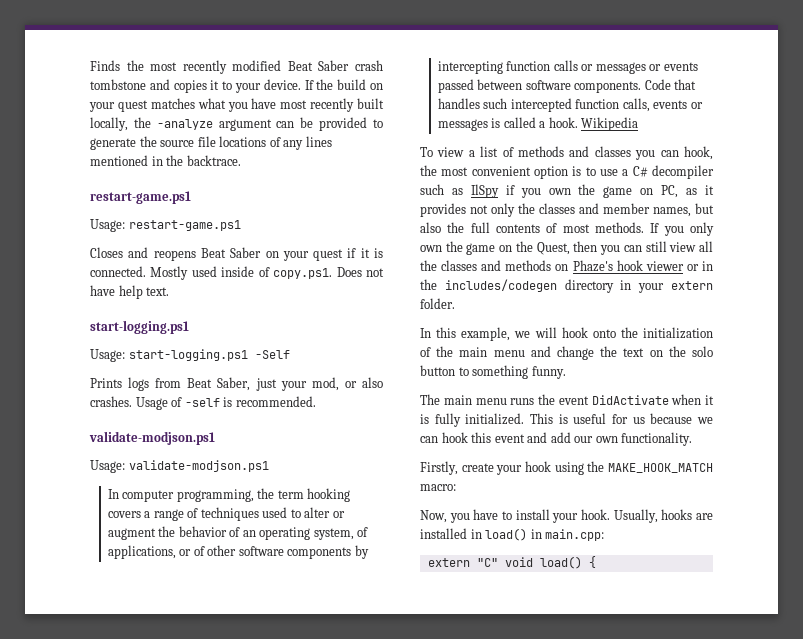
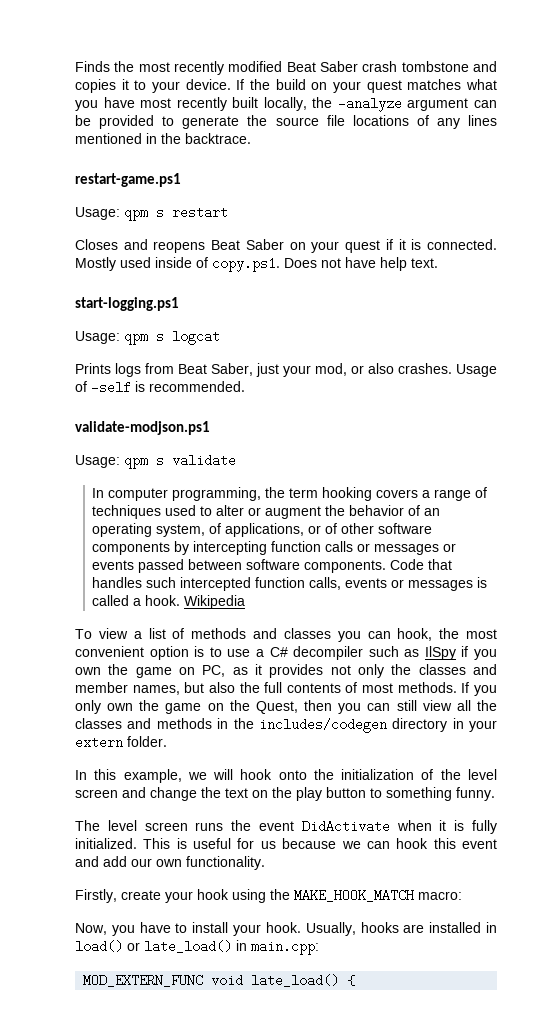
[128,220,241,231] restart-game.ps1 -> [124,206,228,221] qpm s restart
[128,349,290,361] start-logging.ps1 -Self -> [124,330,220,345] qpm s logcat
[128,460,269,472] validate-modjson.ps1 -> [124,454,236,469] qpm s validate
[555,260,699,272] on Phaze's hook viewer or -> (212, 723) none
[459,347,525,357] main menu -> [467,769,497,780] [75,789,118,798] level screen
[692,346,713,357] solo -> [296,787,322,801] play
[443,395,507,405] main menu -> [107,820,188,831] level screen
(528, 534) none -> [127,940,232,953] or late_load()
[427,556,582,569] extern "C" void load() -> [83,974,340,987] MOD_EXTERN_FUNC void late_load()

